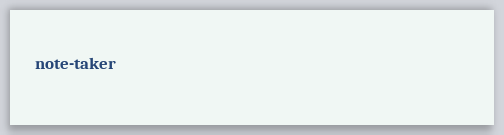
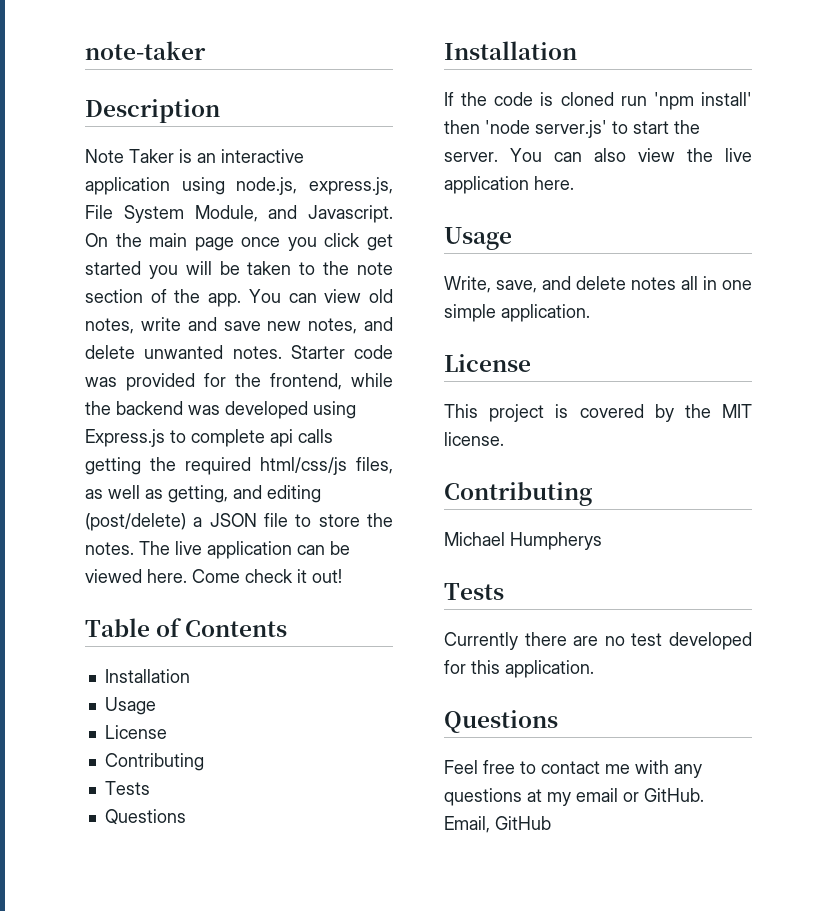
(116, 63) none -> [85,99,220,123] [85,149,304,163] [85,177,393,195] [85,205,393,223] [85,233,393,251] [85,261,393,279] [85,289,393,307] [85,317,394,334] [85,345,393,359] [85,373,393,391] [85,401,356,419] [85,429,333,447] [85,457,393,475] [85,485,321,503] [85,513,393,531] [85,541,350,559] [85,569,342,583] [85,618,288,637] [104,669,190,683] [104,697,156,715] [104,725,167,739] [104,753,204,771] [104,781,150,795] [104,809,186,825] [444,41,577,60] [444,92,752,110] [444,120,700,138] [444,148,752,162] [444,176,574,194] [444,227,512,250] [444,276,752,293] [444,304,590,322] [444,354,531,372] [444,404,752,422] [444,432,504,446] [444,482,592,506] [444,532,602,550] [444,583,504,600] [444,632,752,650] [444,660,594,678] [444,710,558,733] [444,760,702,778] [444,788,704,806] [444,816,551,833] // Description // Note Taker is an interactive application using node.js, express.js, File System Module, and Javascript. On the main page once you click get started you will be taken to the note section of the app. You can view old notes, write and save new notes, and delete unwanted notes. Starter code was provided for the frontend, while the backend was developed using Express.js to complete api calls getting the required html/css/js files, as well as getting, and editing (post/delete) a JSON file to store the notes. The live application can be viewed here. Come check it out! // Table of Contents // Installation // Usage // License // Contributing // Tests // Questions // Installation // If the code is cloned run 'npm install' then 'node server.js' to start the server. You can also view the live application here. // Usage // Write, save, and delete notes all in one simple application. // License // This project is covered by the MIT license. // Contributing // Michael Humpherys // Tests // Currently there are no test developed for this application. // Questions // Feel free to contact me with any questions at my email or GitHub. Email, GitHub

